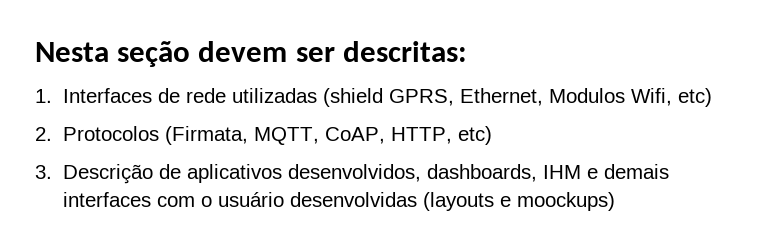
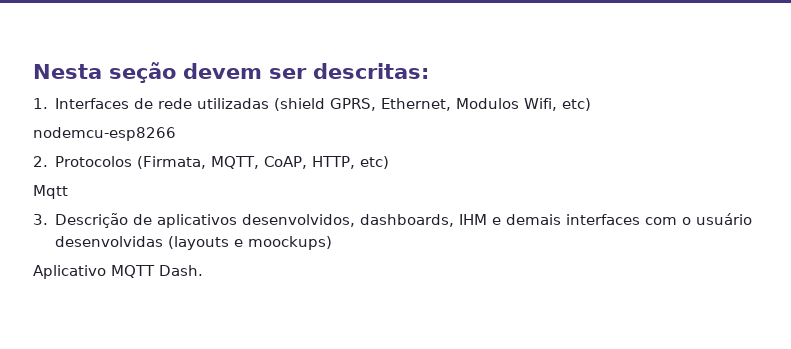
(713, 97) none -> [33,127,176,141] // nodemcu-esp8266
(493, 135) none -> [33,185,68,199] // Mqtt
(616, 201) none -> [33,265,203,279] // Aplicativo MQTT Dash.

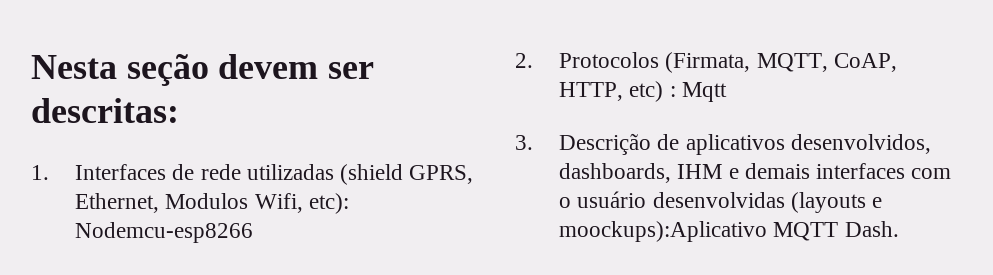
[562,98,592,111] [33,127,176,141] etc) // nodemcu-esp8266 -> [308,193,349,214] [75,222,254,243] etc): Nodemcu-esp8266
(390, 162) // -> [669,86,676,97] :
[248,236,333,250] [33,265,106,279] moockups) // Aplicativo -> [559,221,768,242] moockups):Aplicativo

